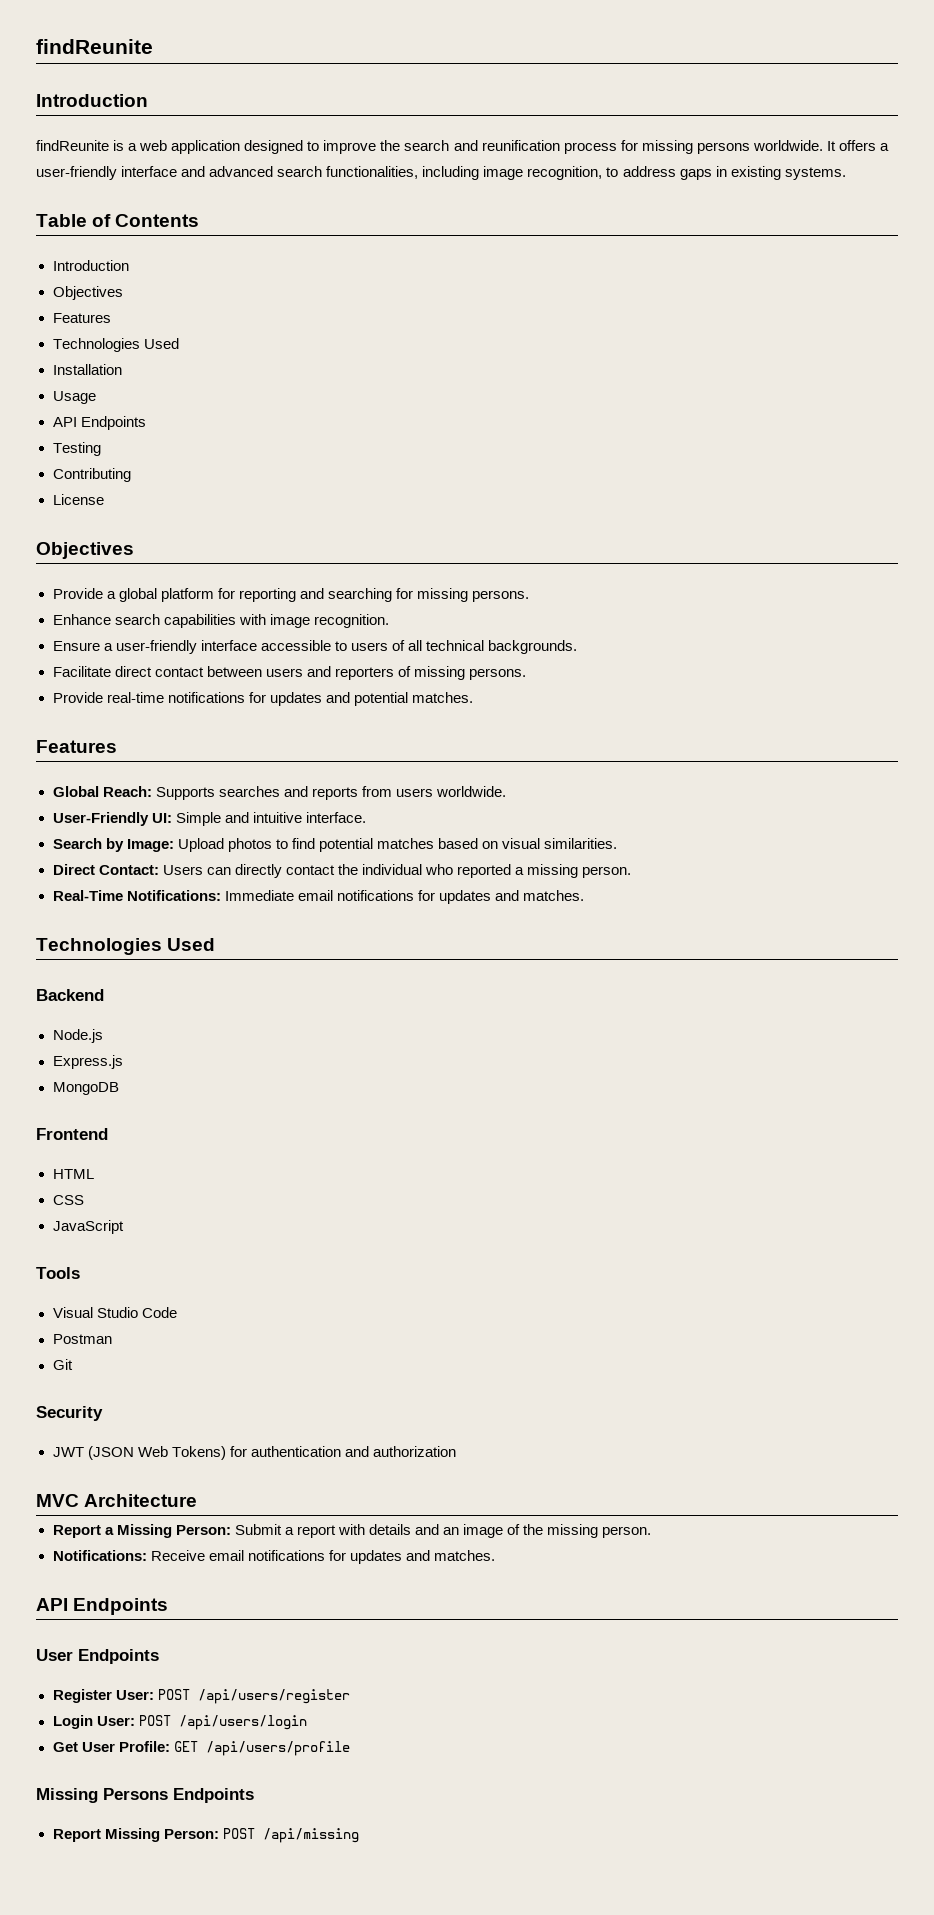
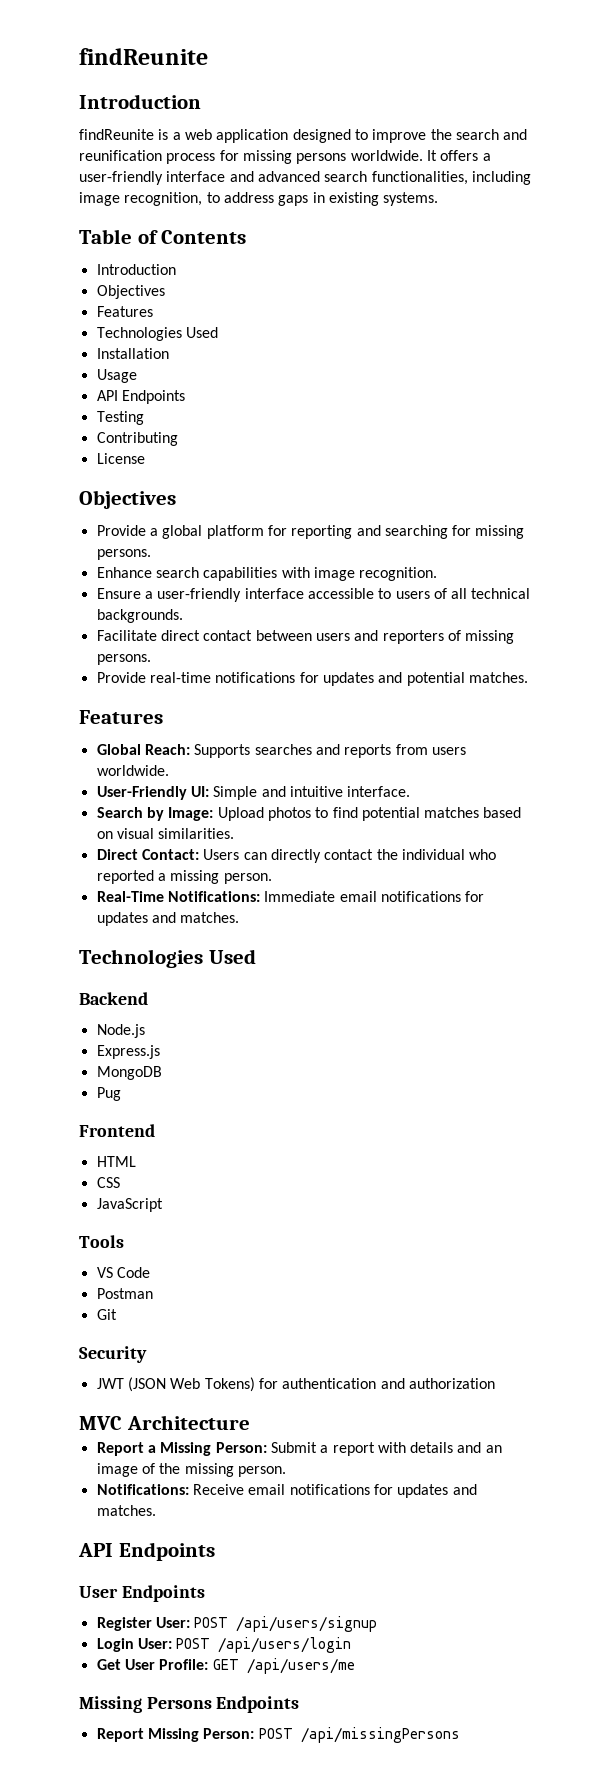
(119, 1088) none -> [96,1087,121,1101] // Pug
[52,1307,138,1318] Visual Studio -> [96,1267,113,1278] VS
[197,1689,350,1704] /api/users/register -> [236,1616,378,1632] /api/users/signup
[205,1741,350,1756] /api/users/profile -> [246,1658,355,1674] /api/users/me
[262,1828,359,1843] /api/missing -> [300,1727,460,1743] /api/missingPersons

